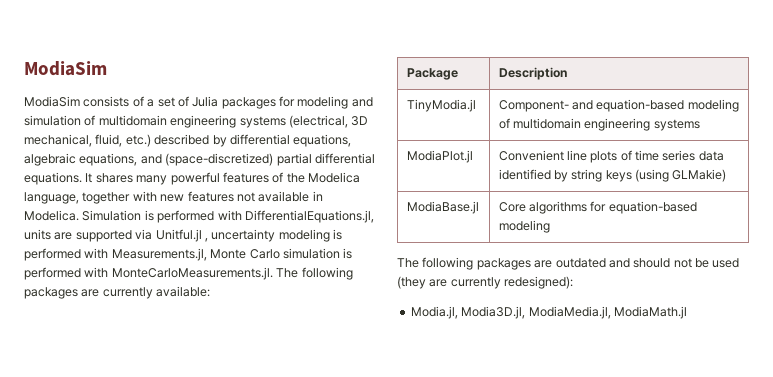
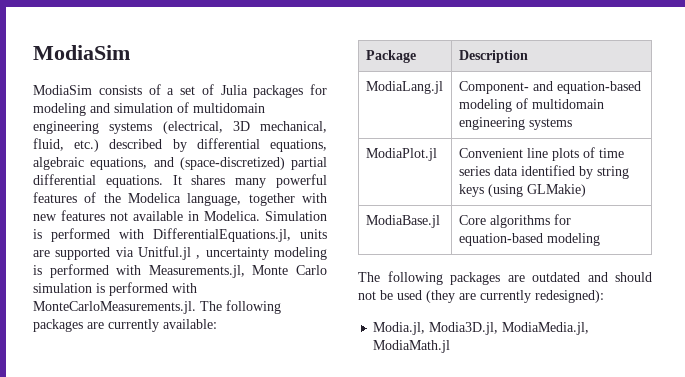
[406,99,476,112] TinyModia.jl -> [365,81,443,94] ModiaLang.jl

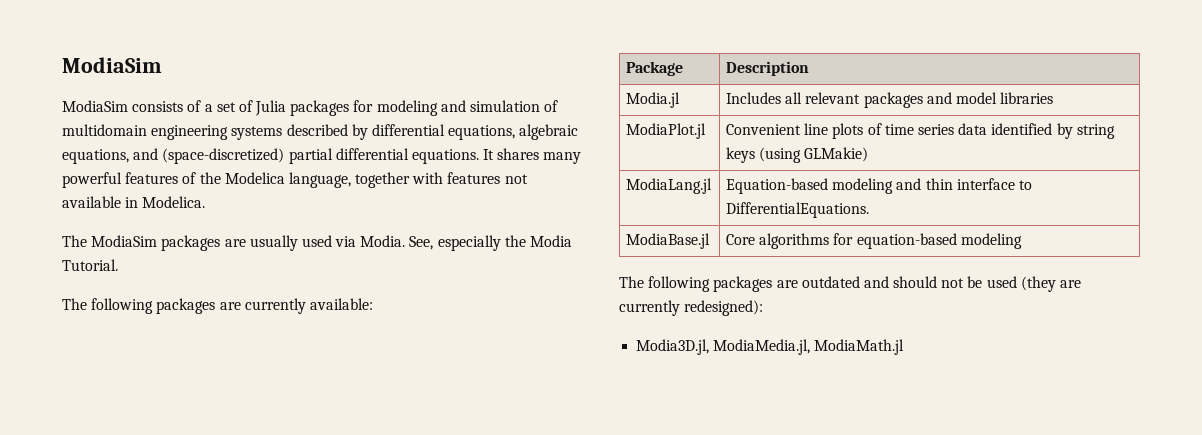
[162,121,327,134] [33,138,100,152] (electrical, 3D mechanical, fluid, etc.) -> (283, 133) none
[33,214,57,221] new -> (444, 178) none
[265,211,327,221] [33,228,327,242] [33,246,327,260] [33,264,327,278] [33,282,197,296] [33,301,196,314] Simulation is performed with DifferentialEquations.jl, units are supported via Unitful.jl , uncertainty modeling is performed with Measurements.jl, Monte Carlo simulation is performed with MonteCarloMeasurements.jl. -> [62,235,573,251] [62,259,118,271] // The ModiaSim packages are usually used via Modia. See, especially the Modia Tutorial. //
[365,81,443,94] [458,81,641,94] [458,98,604,112] [458,117,572,130] ModiaLang.jl | Component- and equation-based modeling of multidomain engineering systems -> [626,92,681,108] [726,92,1054,108] Modia.jl | Includes all relevant packages and model libraries
(586, 190) none -> [626,178,713,194] [726,178,1032,194] [726,202,870,218] // ModiaLang.jl | Equation-based modeling and thin interface to DifferentialEquations.
[373,322,426,335] Modia.jl, -> (764, 308) none

